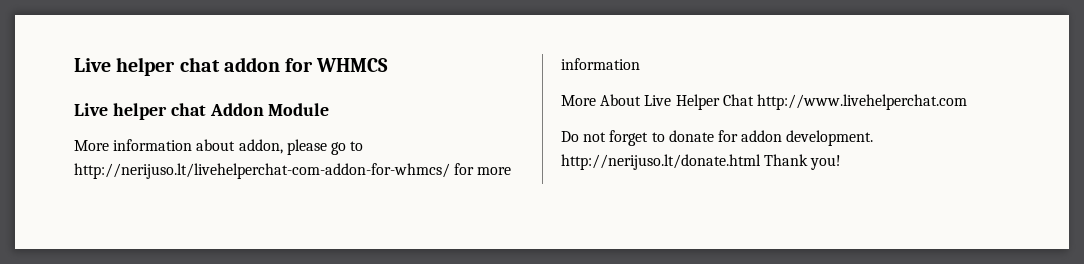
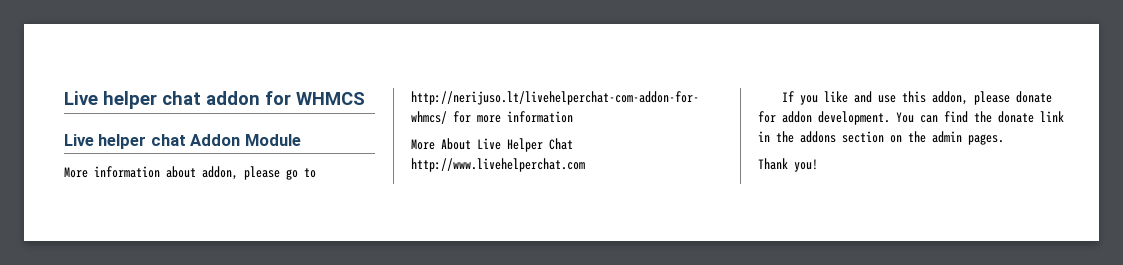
[561,130,874,146] [561,154,761,170] Do not forget to donate for addon development. http://nerijuso.lt/donate.html -> [781,91,1052,105] [758,111,1064,125] [758,131,1004,145] If you like and use this addon, please donate for addon development. You can find the donate link in the addons section on the admin pages. //

